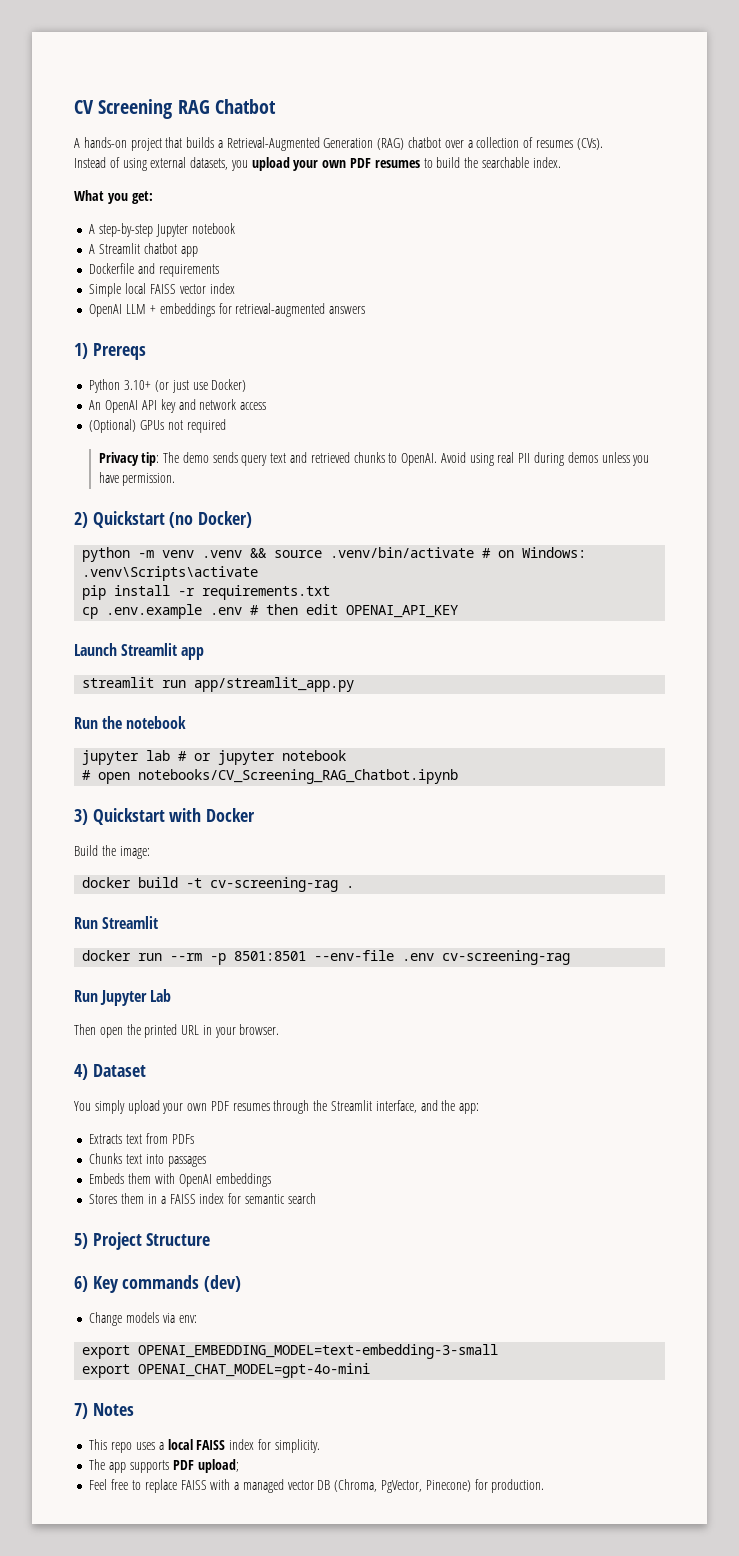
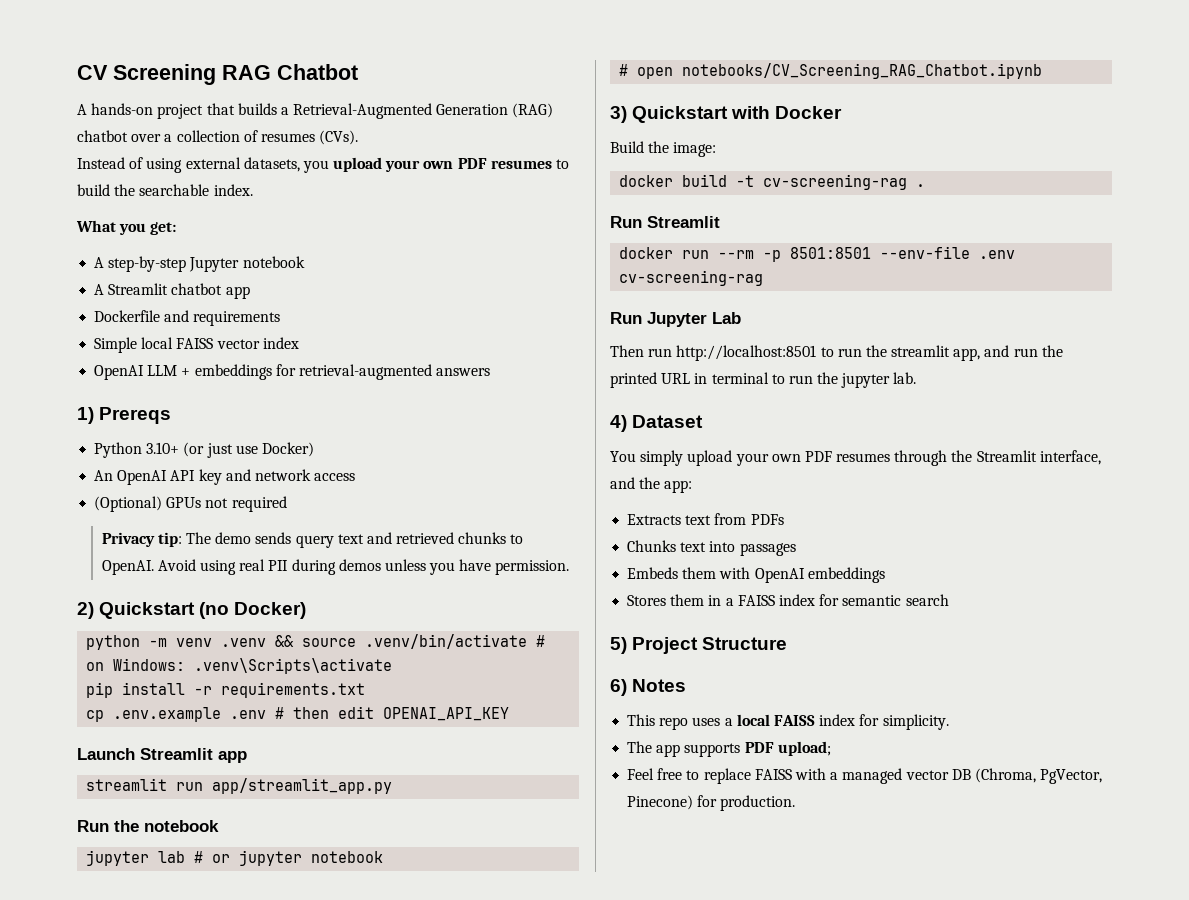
[99,1024,280,1038] open the printed URL in your browser. -> [648,345,1063,361] [610,372,917,388] run http://localhost:8501 to run the streamlit app, and run the printed URL in terminal to run the jupyter lab.
[92,1275,242,1293] [89,1312,197,1326] [82,1344,499,1359] [82,1363,371,1378] [74,1403,88,1419] Key commands (dev) // Change models via env: // export OPENAI_EMBEDDING_MODEL=text-embedding-3-small // export OPENAI_CHAT_MODEL=gpt-4o-mini // 7) -> (627, 687) none

